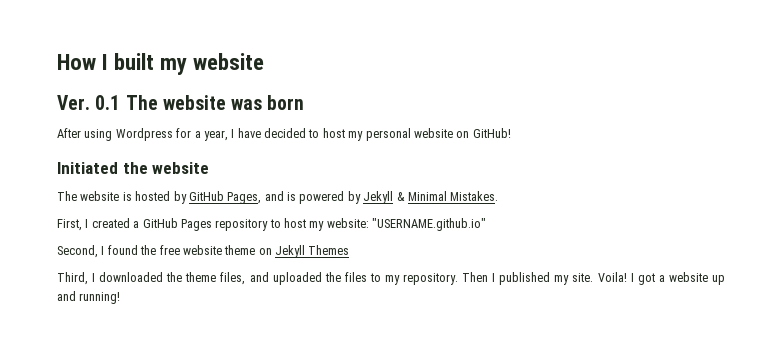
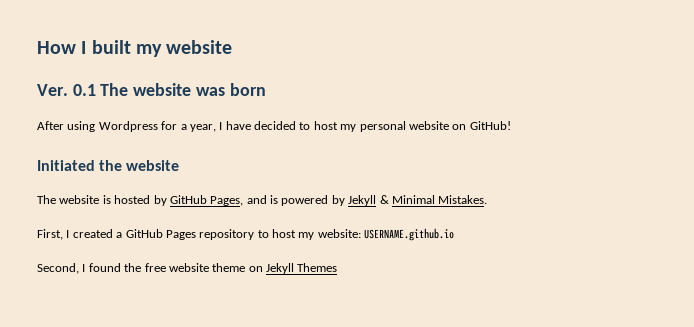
[372,218,487,231] "USERNAME.github.io" -> [364,228,455,241] USERNAME.github.io
[57,272,725,285] [57,291,121,304] // Third, I downloaded the theme files, and uploaded the files to my repository. Then I published my site. Voila! I got a website up and running! -> (338, 267) none

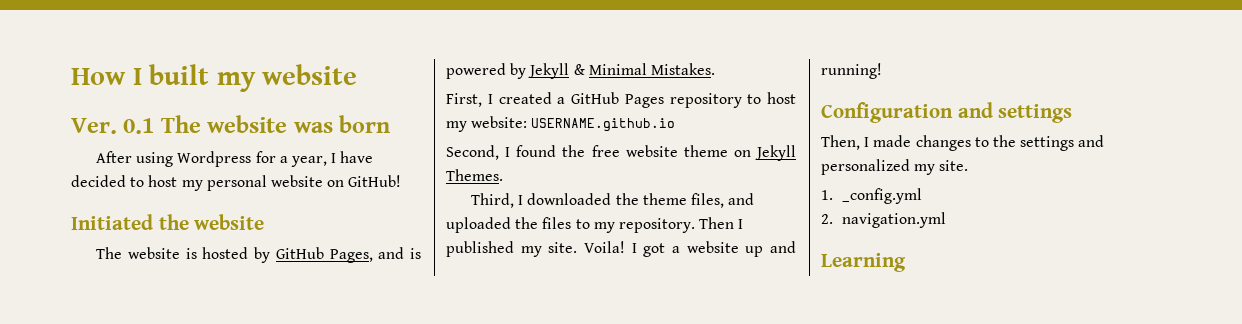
[297,263,338,272] Themes -> [446,169,503,181] [471,193,755,208] [446,217,744,233] [446,241,796,257] [821,63,882,79] [821,102,1073,123] [821,135,1105,151] [821,159,969,175] [821,188,922,204] [821,212,946,228] [821,253,906,272] Themes. // Third, I downloaded the theme files, and uploaded the files to my repository. Then I published my site. Voila! I got a website up and running! // Configuration and settings // Then, I made changes to the settings and personalized my site. // 1. _config.yml // 2. navigation.yml // Learning

